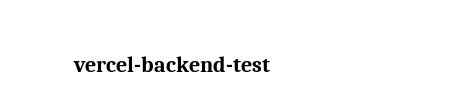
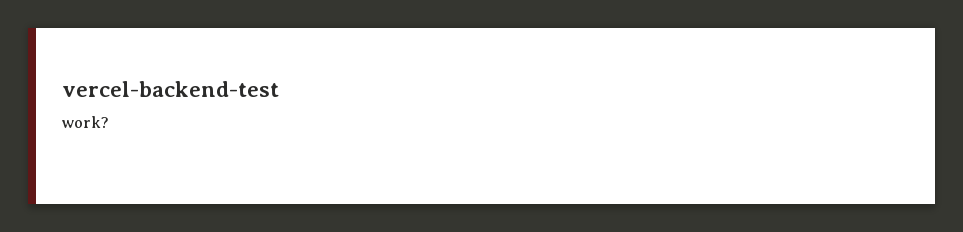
(270, 64) none -> [62,116,109,128] // work?

